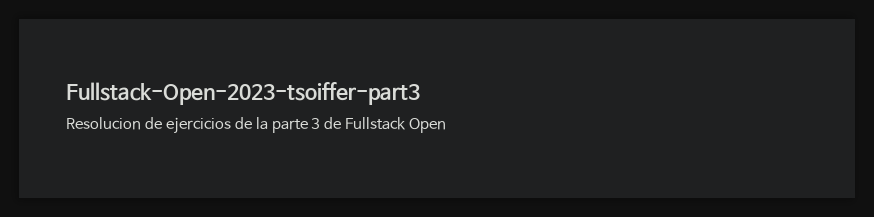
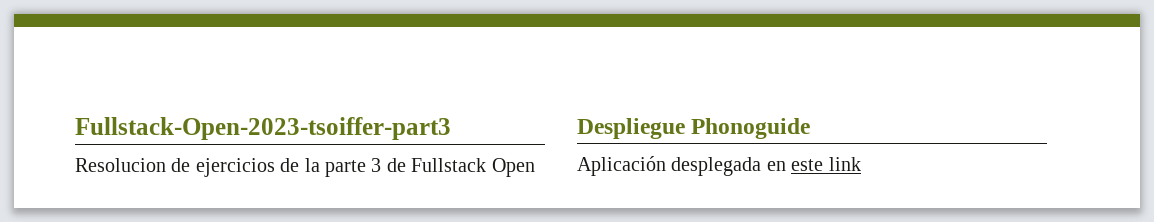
(447, 125) none -> [577,118,811,139] [577,156,861,176] // Despliegue Phonoguide // Aplicación desplegada en este link

